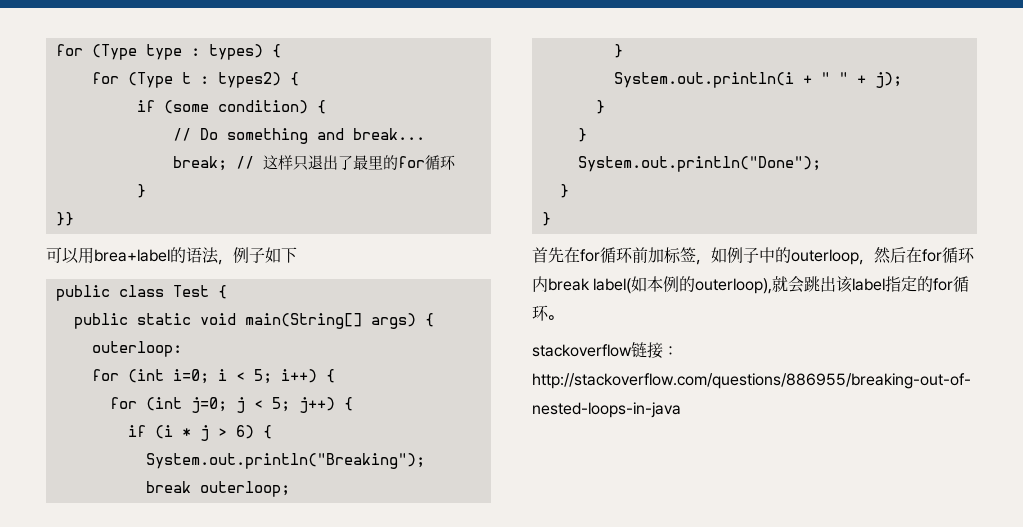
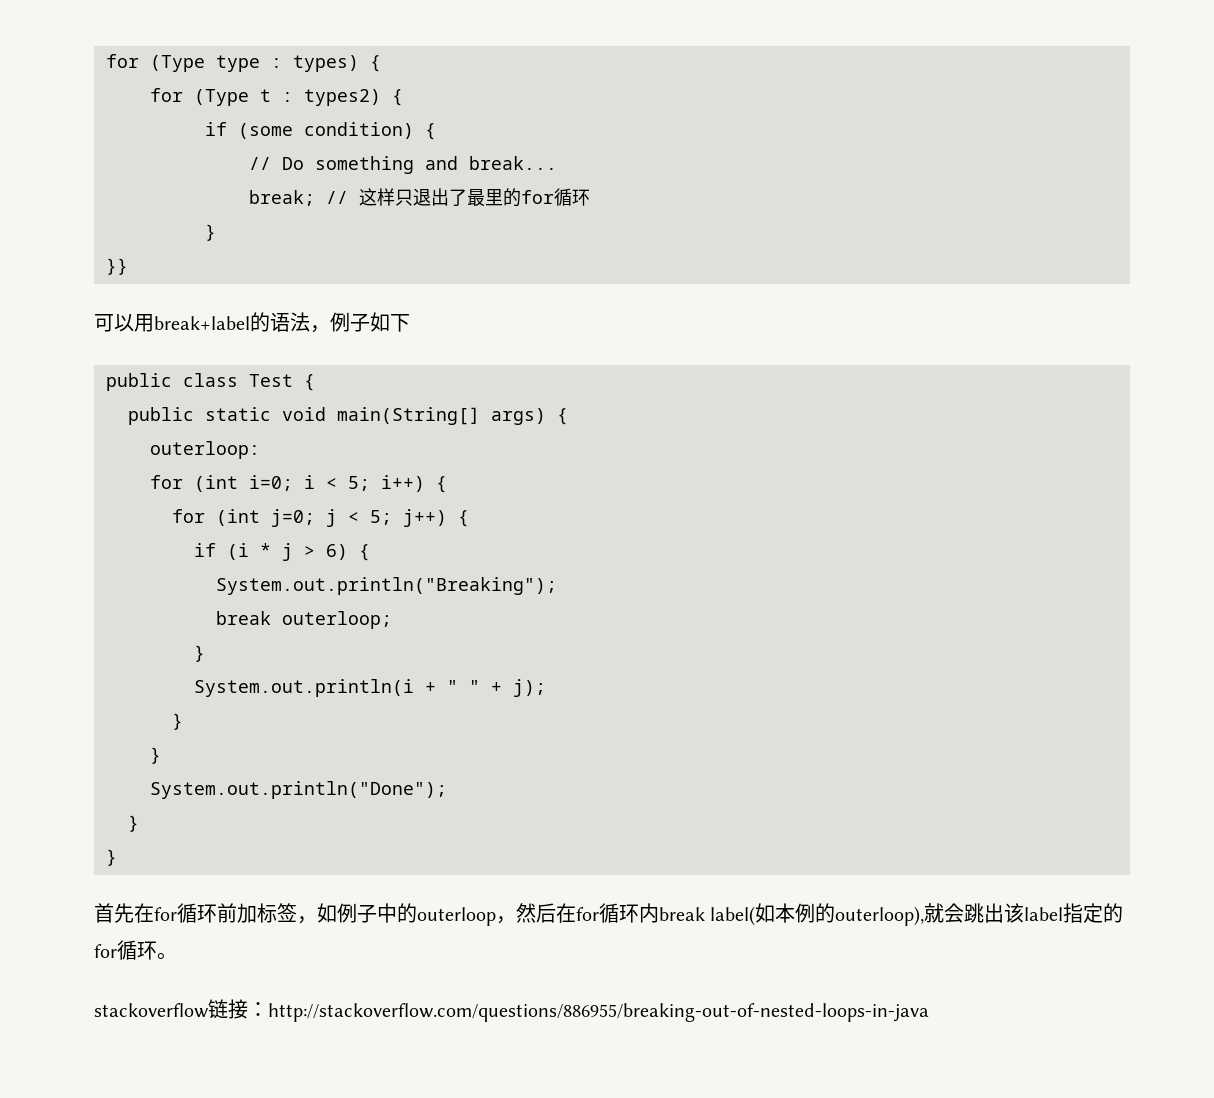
[94,249,170,262] brea+label -> [154,316,250,330] break+label

